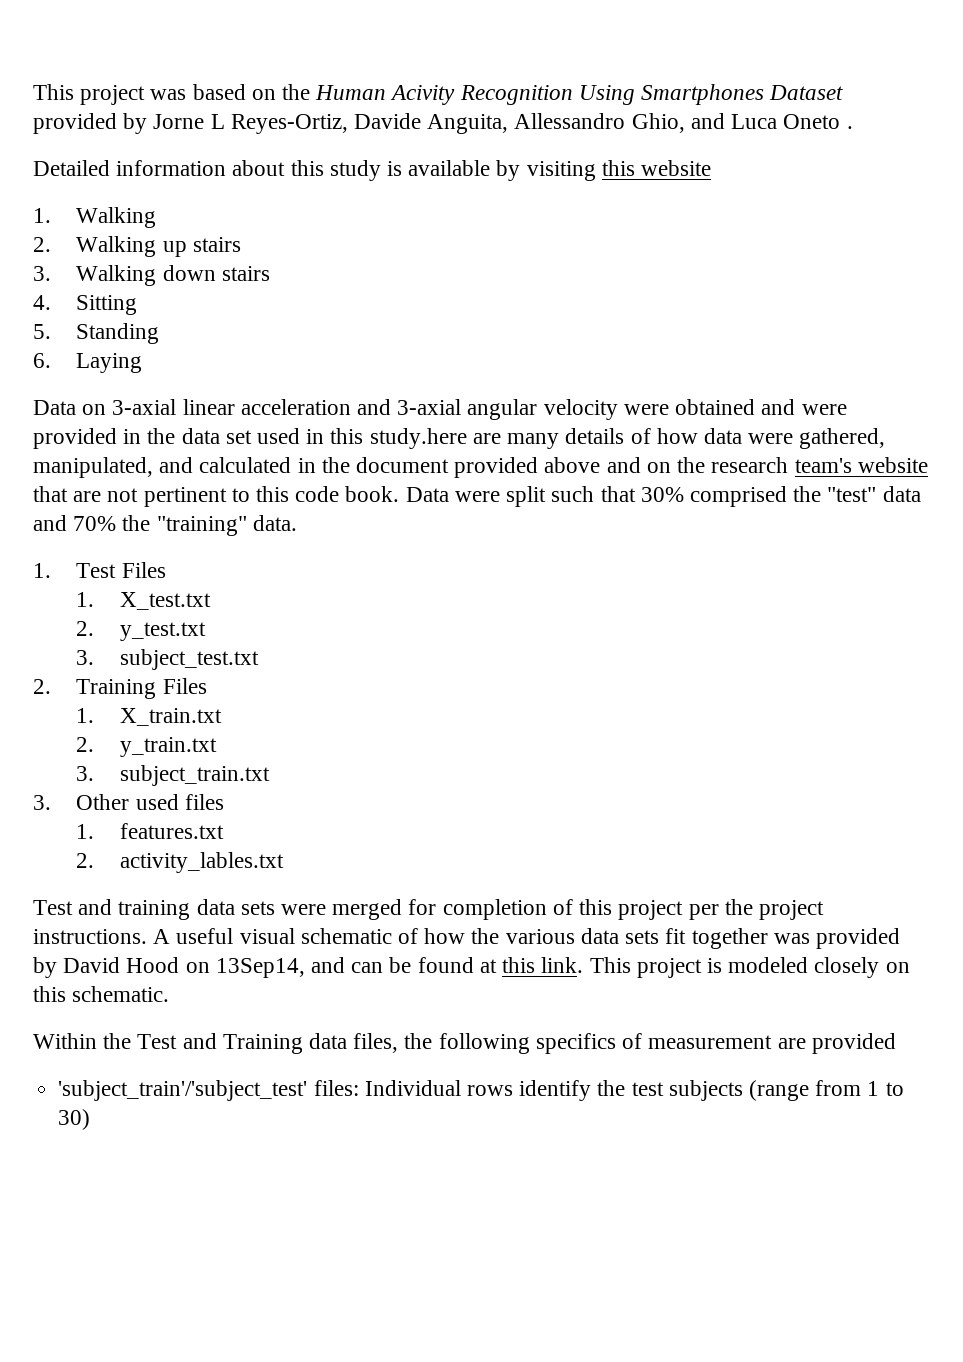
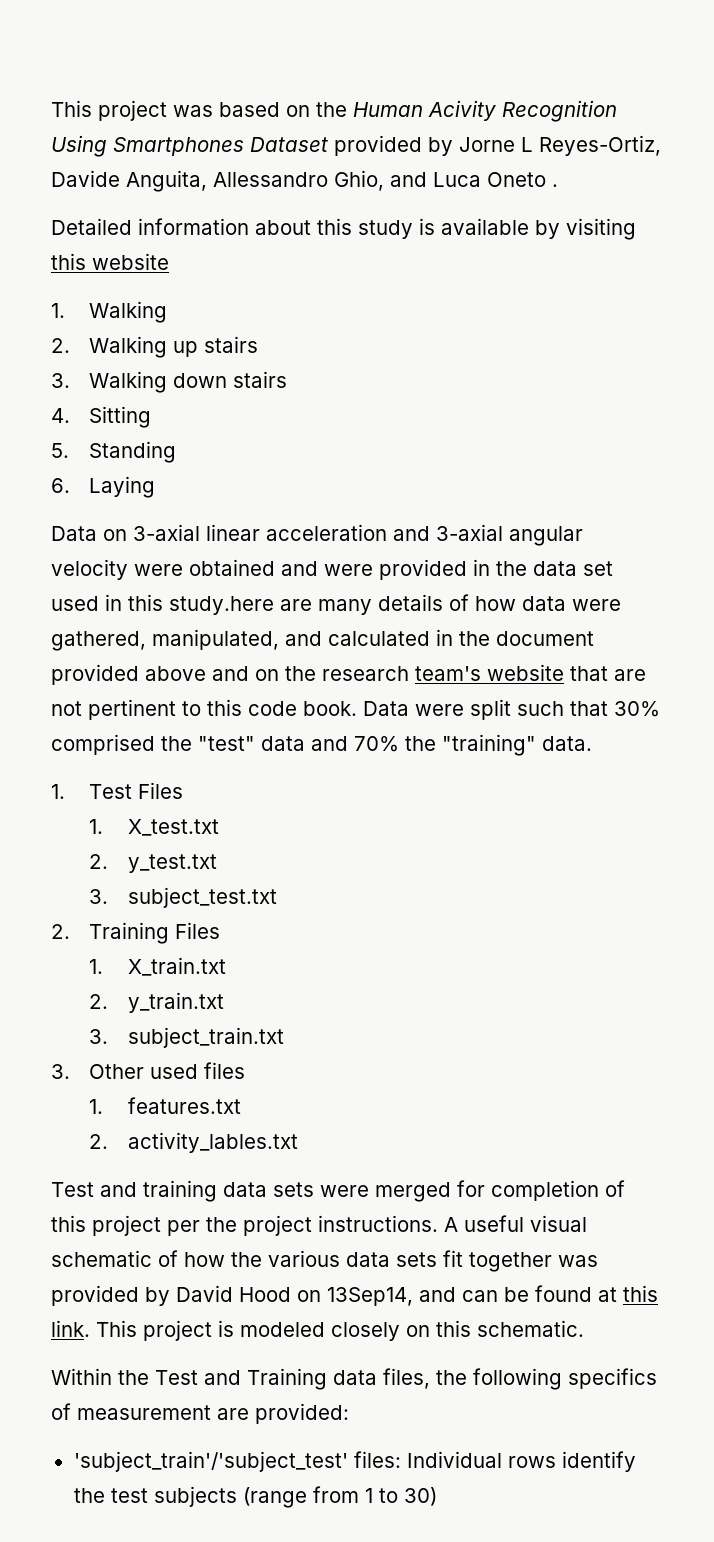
[811,1033,896,1054] provided -> [255,1403,349,1424] provided:

